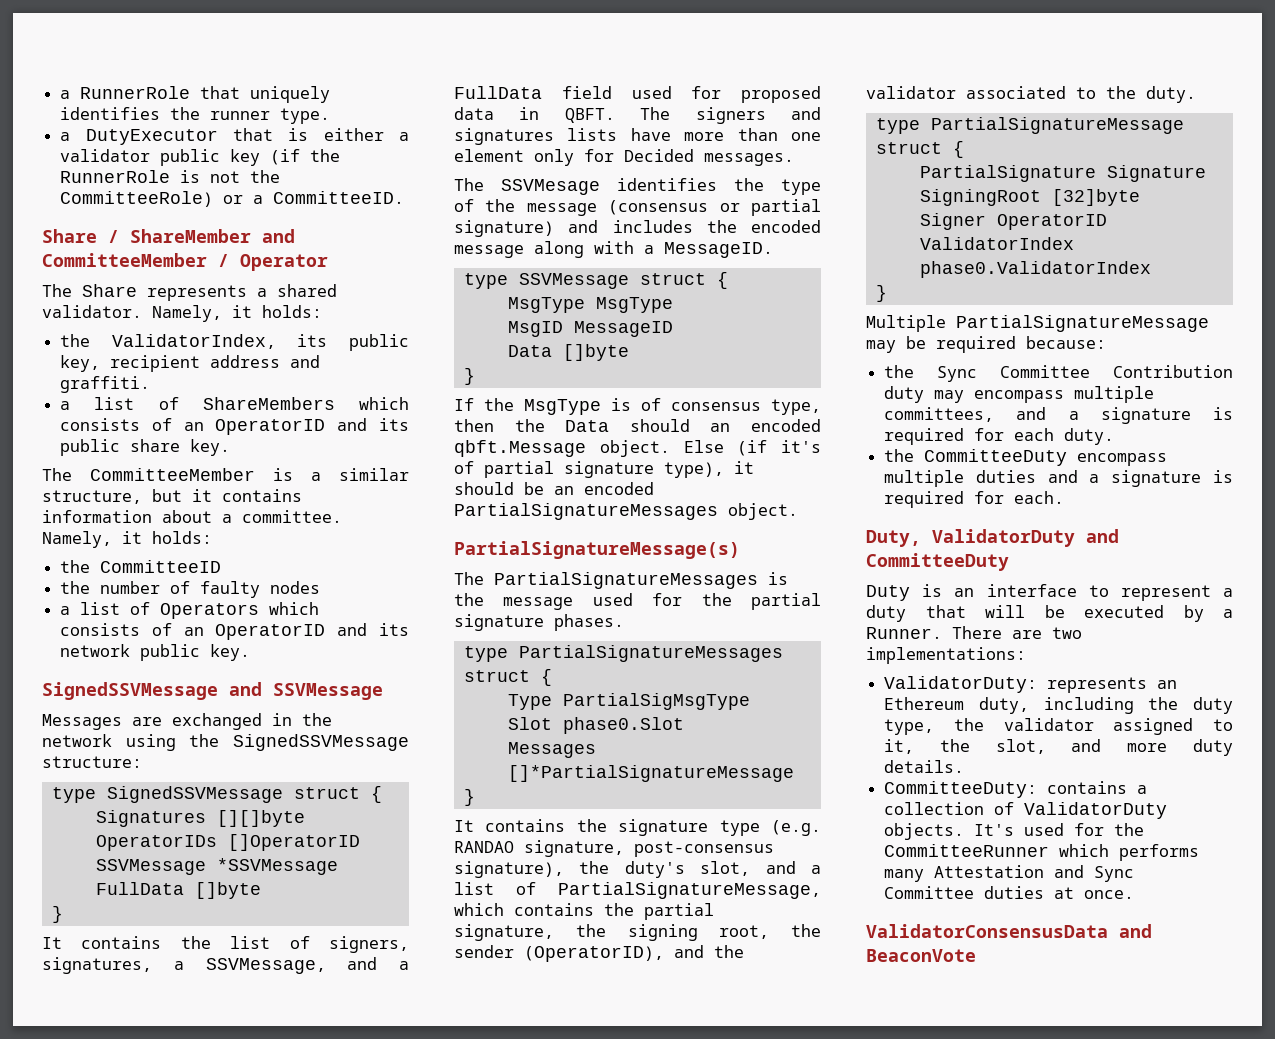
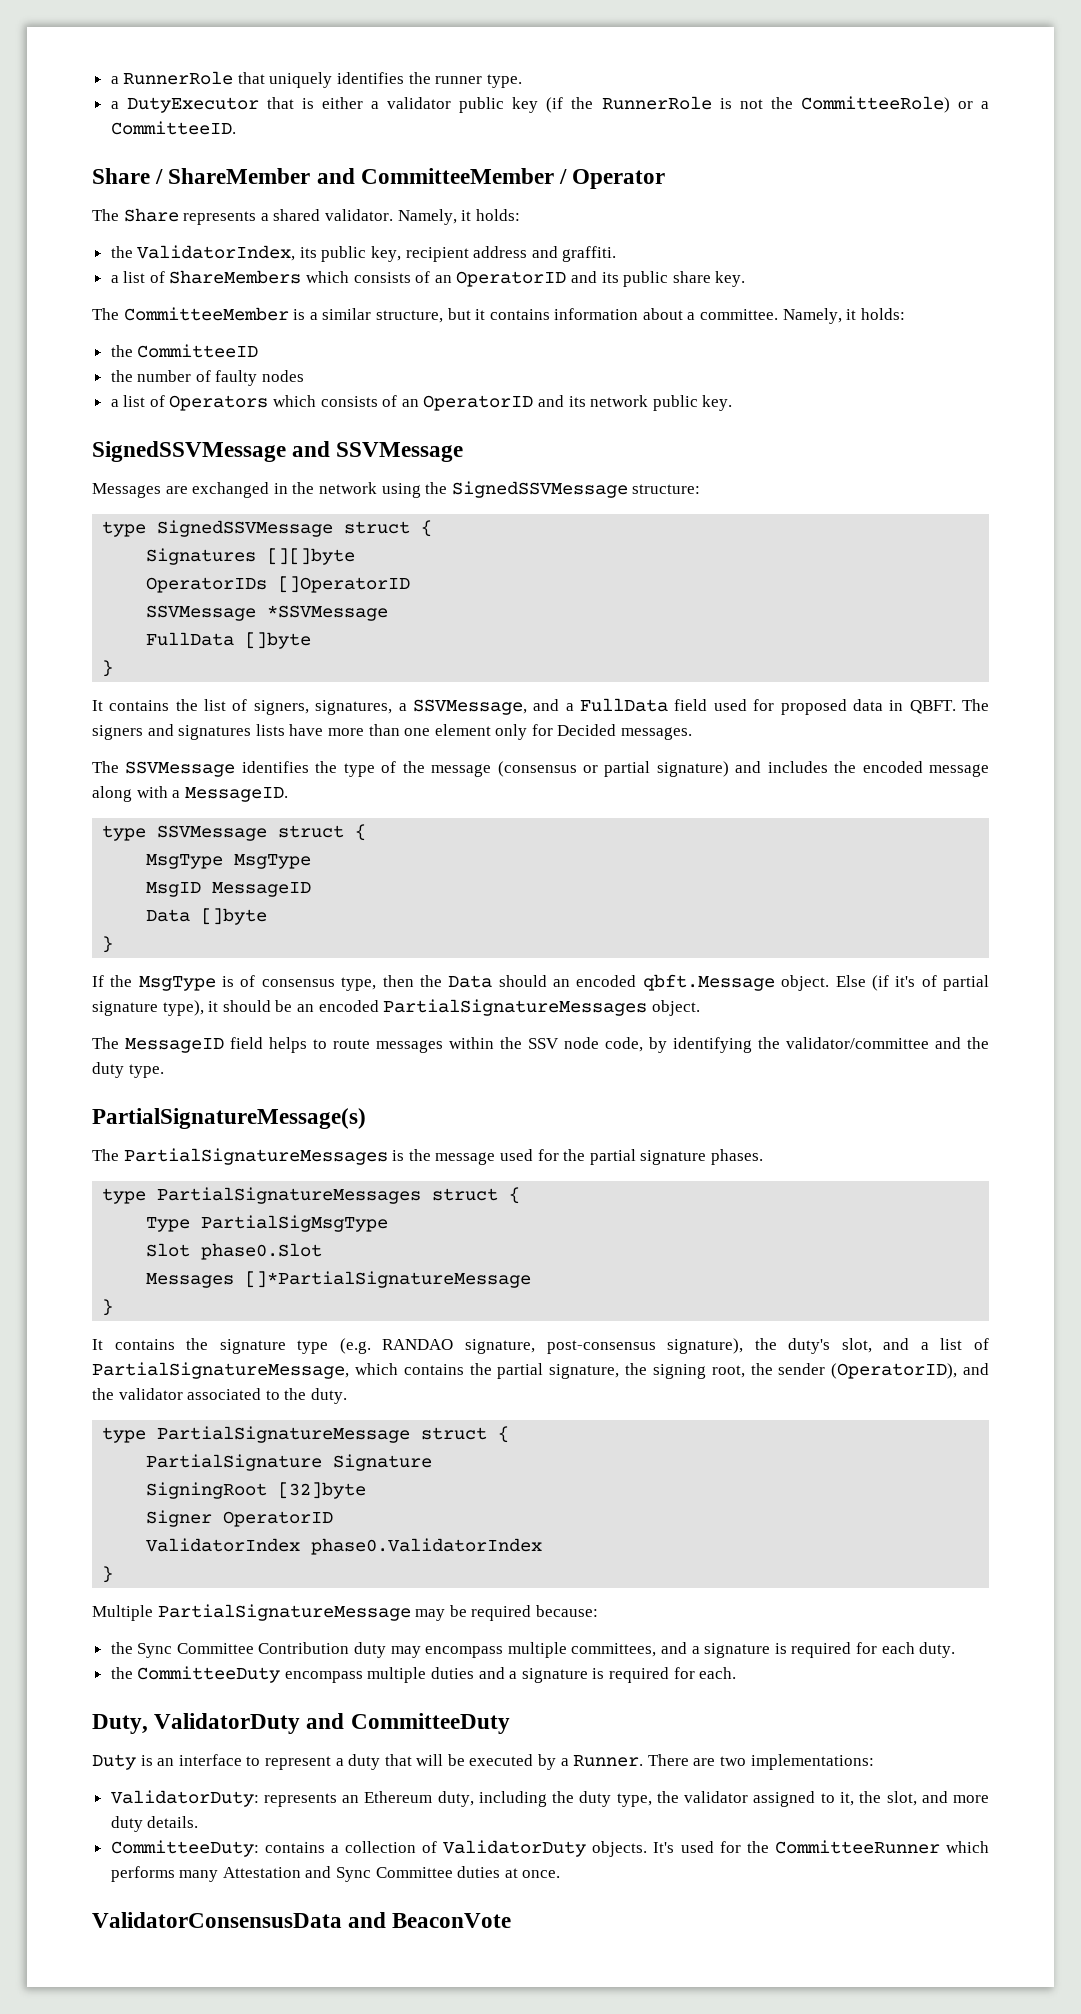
[501,179,600,195] SSVMesage -> [125,761,236,777] SSVMessage
(798, 511) none -> [92,1037,989,1053] [92,1062,164,1078] // The MessageID field helps to route messages within the SSV node code, by identifying the validator/committee and the duty type.

